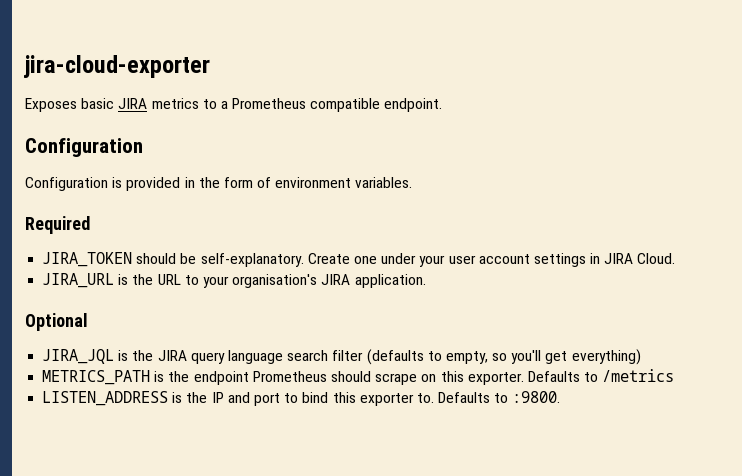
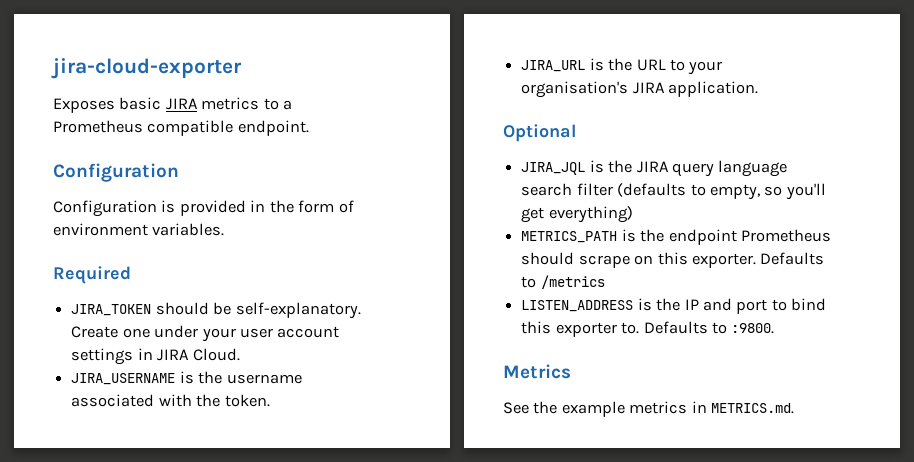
(676, 258) none -> [71,371,302,385] [71,394,270,407] // JIRA_USERNAME is the username associated with the token.
(561, 397) none -> [503,364,571,379] [503,401,795,417] // Metrics // See the example metrics in METRICS.md.

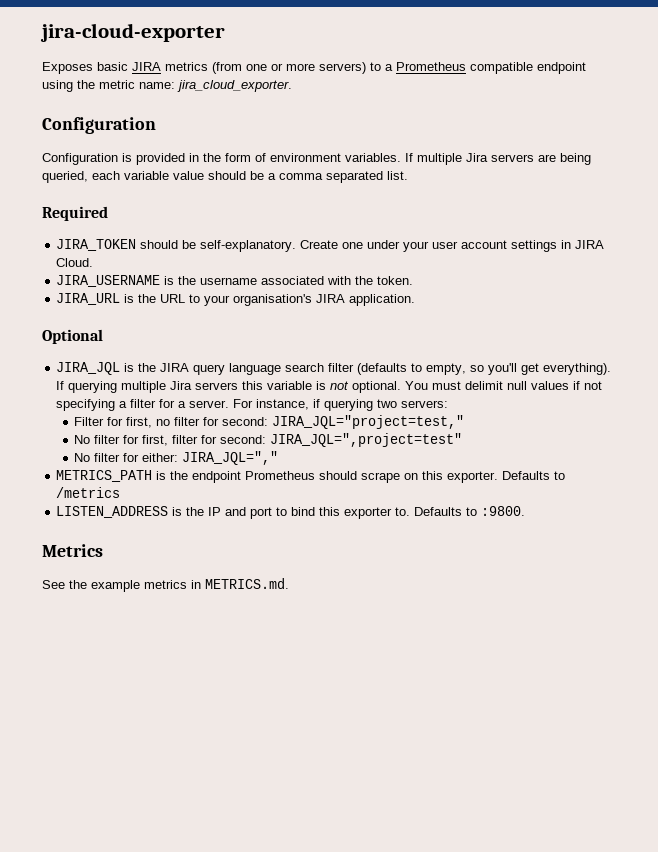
[263,98,293,110] [53,120,309,136] to a Prometheus compatible endpoint. -> [212,62,586,74] [42,80,292,92] (from one or more servers) to a Prometheus compatible endpoint using the metric name: jira_cloud_exporter.
(225, 229) none -> [405,153,591,165] [42,171,408,183] If multiple Jira servers are being queried, each variable value should be a comma separated list.
[548,206,633,223] everything) -> [543,363,612,375] [56,381,603,393] [56,399,449,411] [74,415,465,429] [74,433,463,447] [74,451,279,465] everything). If querying multiple Jira servers this variable is not optional. You must delimit null values if not specifying a filter for a server. For instance, if querying two servers: // Filter for first, no filter for second: JIRA_JQL="project=test," // No filter for first, filter for second: JIRA_JQL=",project=test" // No filter for either: JIRA_JQL=","

